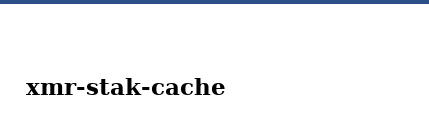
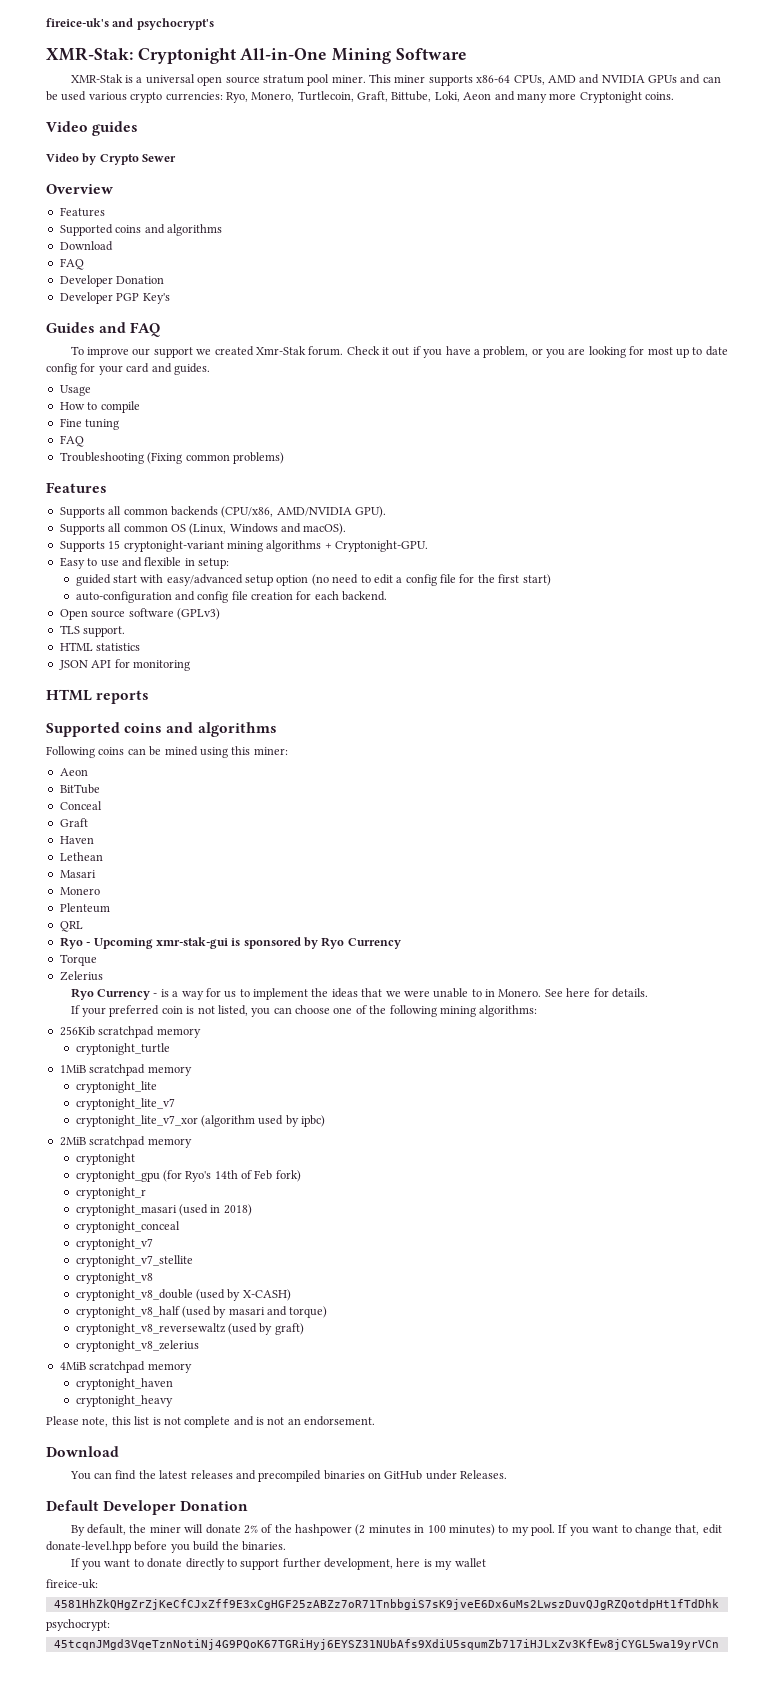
[26,78,226,95] xmr-stak-cache -> [46,18,214,30] [46,47,467,64] [70,74,721,86] [46,91,674,103] [46,121,139,136] [46,153,177,165] [46,184,113,194] [59,207,105,217] [59,224,222,236] [59,241,113,251] [59,258,84,270] [59,275,165,287] [59,292,170,304] [46,322,161,337] [70,346,728,358] [46,363,210,375] [59,385,91,396] [59,401,140,413] [59,418,120,430] [59,435,84,447] [59,452,284,464] [46,482,107,493] [59,506,386,518] [59,523,347,535] [59,540,428,552] [59,557,229,569] [75,574,551,586] [75,591,388,603] [59,608,220,620] [59,625,126,637] [59,642,141,651] [58,659,190,671] [46,689,150,704] [46,722,277,737] [46,746,288,758] [59,768,88,776] [59,784,100,794] [59,801,102,810] [59,818,88,827] [59,836,94,844] [59,852,103,861] [59,870,96,878] [59,887,100,895] [59,903,110,913] [59,921,83,932] [59,937,401,949] [59,954,97,966] [59,971,103,981] [70,988,648,1000] [70,1005,538,1017] [59,1026,201,1038] [75,1043,170,1055] [59,1064,192,1076] [75,1081,157,1093] [75,1098,175,1110] [75,1115,326,1127] [59,1136,192,1148] [75,1153,135,1165] [75,1170,301,1182] [75,1187,146,1199] [75,1204,252,1216] [75,1221,180,1233] [75,1238,153,1250] [75,1255,193,1267] [75,1272,153,1284] [75,1289,291,1301] [75,1306,328,1318] [75,1323,304,1335] [75,1340,199,1352] [59,1361,192,1373] [75,1378,173,1390] [75,1395,173,1407] [46,1416,376,1428] [46,1446,119,1457] [69,1470,508,1482] [46,1500,249,1515] [70,1524,722,1536] [46,1541,286,1553] [70,1558,486,1570] [46,1579,98,1589] [53,1599,719,1610] [46,1619,110,1631] [53,1639,719,1650] fireice-uk's and psychocrypt's // XMR-Stak: Cryptonight All-in-One Mining Software // XMR-Stak is a universal open source stratum pool miner. This miner supports x86-64 CPUs, AMD and NVIDIA GPUs and can be used various crypto currencies: Ryo, Monero, Turtlecoin, Graft, Bittube, Loki, Aeon and many more Cryptonight coins. // Video guides // Video by Crypto Sewer // Overview // Features // Supported coins and algorithms // Download // FAQ // Developer Donation // Developer PGP Key's // Guides and FAQ // To improve our support we created Xmr-Stak forum. Check it out if you have a problem, or you are looking for most up to date config for your card and guides. // Usage // How to compile // Fine tuning // FAQ // Troubleshooting (Fixing common problems) // Features // Supports all common backends (CPU/x86, AMD/NVIDIA GPU). // Supports all common OS (Linux, Windows and macOS). // Supports 15 cryptonight-variant mining algorithms + Cryptonight-GPU. // Easy to use and flexible in setup: // guided start with easy/advanced setup option (no need to edit a config file for the first start) // auto-configuration and config file creation for each backend. // Open source software (GPLv3) // TLS support. // HTML statistics // JSON API for monitoring // HTML reports // Supported coins and algorithms // Following coins can be mined using this miner: // Aeon // BitTube // Conceal // Graft // Haven // Lethean // Masari // Monero // Plenteum // QRL // Ryo - Upcoming xmr-stak-gui is sponsored by Ryo Currency // Torque // Zelerius // Ryo Currency - is a way for us to implement the ideas that we were unable to in Monero. See here for details. // If your preferred coin is not listed, you can choose one of the following mining algorithms: // 256Kib scratchpad memory // cryptonight_turtle // 1MiB scratchpad memory // cryptonight_lite // cryptonight_lite_v7 // cryptonight_lite_v7_xor (algorithm used by ipbc) // 2MiB scratchpad memory // cryptonight // cryptonight_gpu (for Ryo's 14th of Feb fork) // cryptonight_r // cryptonight_masari (used in 2018) // cryptonight_conceal // cryptonight_v7 // cryptonight_v7_stellite // cryptonight_v8 // cryptonight_v8_double (used by X-CASH) // cryptonight_v8_half (used by masari and torque) // cryptonight_v8_reversewaltz (used by graft) // cryptonight_v8_zelerius // 4MiB scratchpad memory // cryptonight_haven // cryptonight_heavy // Please note, this list is not complete and is not an endorsement. // Download // You can find the latest releases and precompiled binaries on GitHub under Releases. // Default Developer Donation // By default, the miner will donate 2% of the hashpower (2 minutes in 100 minutes) to my pool. If you want to change that, edit donate-level.hpp before you build the binaries. // If you want to donate directly to support further development, here is my wallet // fireice-uk: // 4581HhZkQHgZrZjKeCfCJxZff9E3xCgHGF25zABZz7oR71TnbbgiS7sK9jveE6Dx6uMs2LwszDuvQJgRZQotdpHt1fTdDhk // psychocrypt: // 45tcqnJMgd3VqeTznNotiNj4G9PQoK67TGRiHyj6EYSZ31NUbAfs9XdiU5squmZb717iHJLxZv3KfEw8jCYGL5wa19yrVCn

